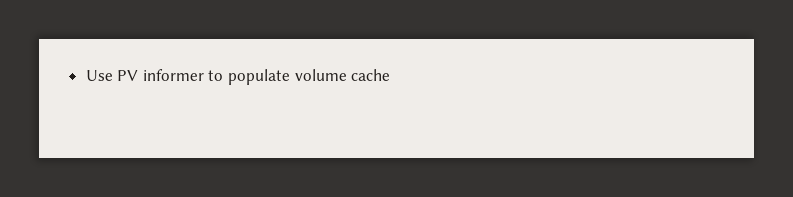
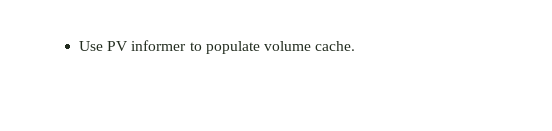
[351,69,391,81] cache -> [315,41,356,51] cache.

